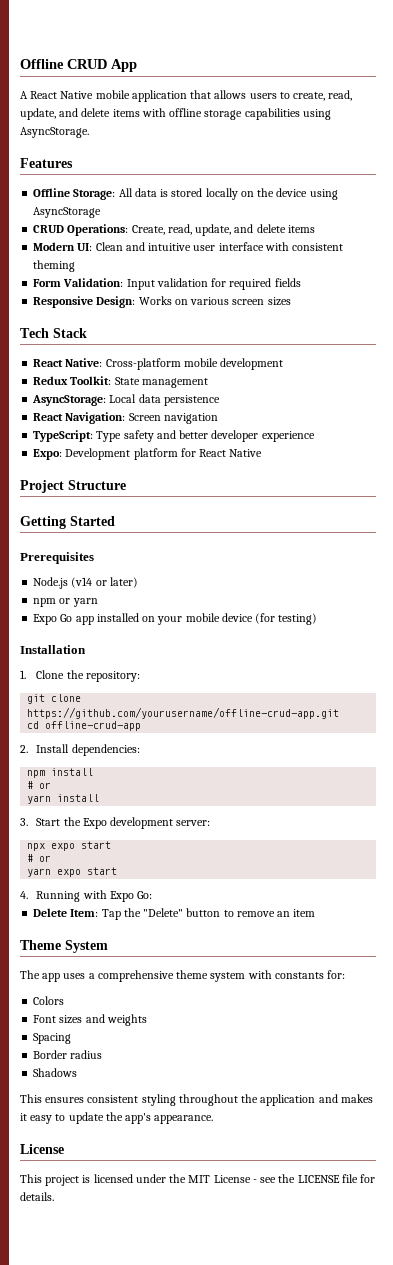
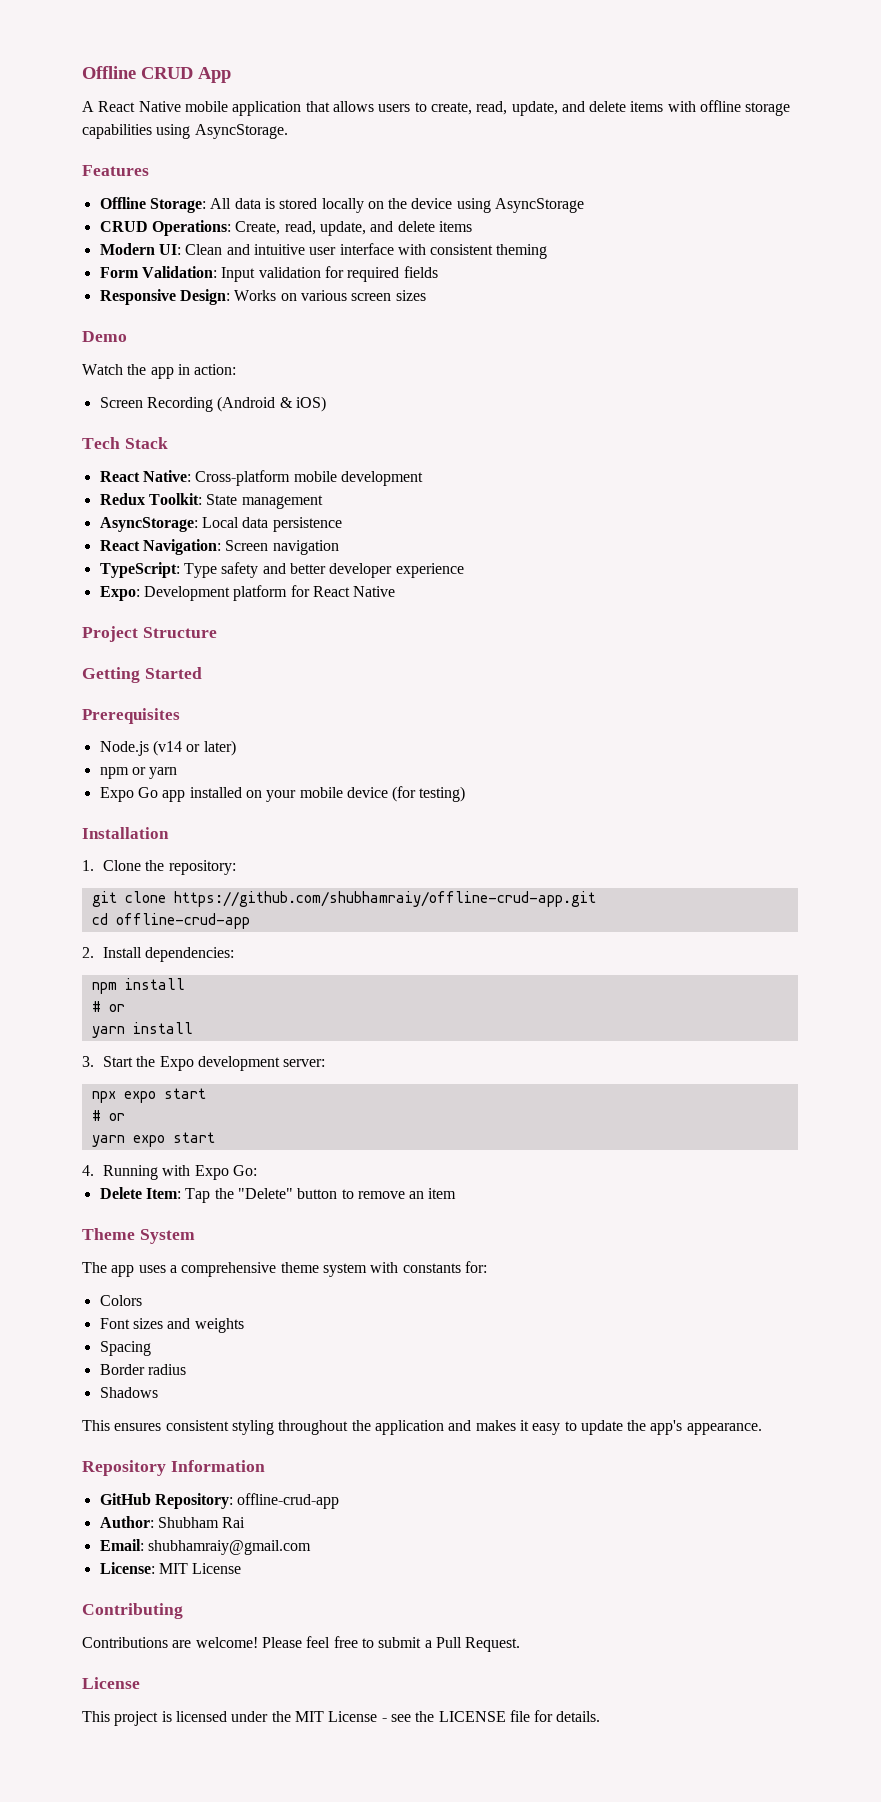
(291, 301) none -> [82,331,127,342] [82,364,237,379] [99,396,326,412] // Demo // Watch the app in action: // Screen Recording (Android & iOS)
[27,707,340,719] https://github.com/yourusername/offline-crud-app.git -> [173,891,596,907] https://github.com/shubhamraiy/offline-crud-app.git
(214, 1119) none -> [82,1460,265,1476] [99,1493,340,1509] [99,1516,246,1528] [99,1539,311,1555] [99,1562,242,1574] [82,1603,183,1619] [82,1636,521,1652] // Repository Information // GitHub Repository: offline-crud-app // Author: Shubham Rai // Email: shubhamraiy@gmail.com // License: MIT License // Contributing // Contributions are welcome! Please feel free to submit a Pull Request.

